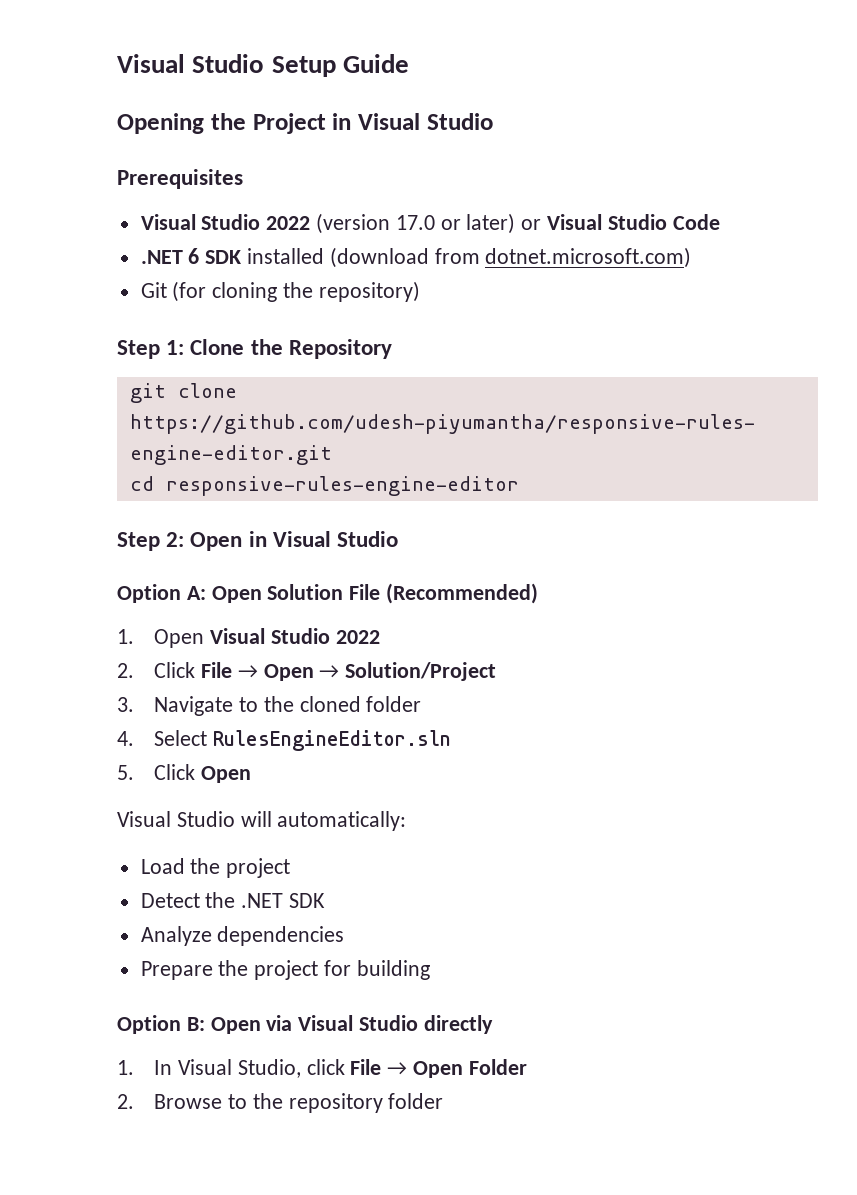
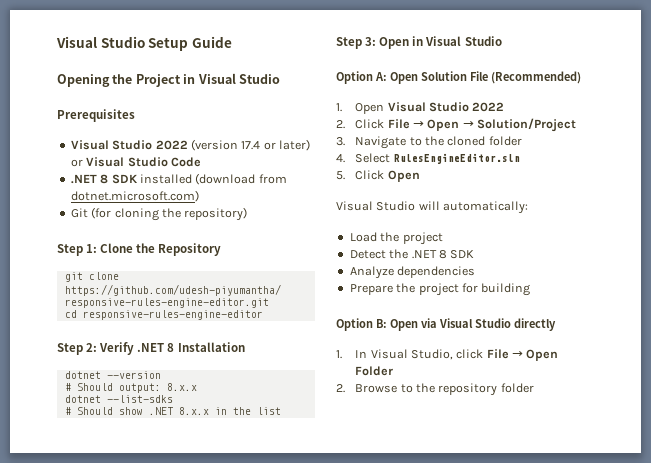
[395,215,435,230] 17.0 -> [241,141,261,150] 17.4
[188,248,200,264] 6 -> [100,174,109,184] 8
(185, 539) none -> [99,342,245,355] [64,371,161,379] [64,383,197,393] [64,395,173,403] [64,407,281,415] [336,37,377,49] Verify .NET 8 Installation // dotnet --version // # Should output: 8.x.x // dotnet --list-sdks // # Should show .NET 8.x.x in the list // Step 3:
(284, 900) none -> [438,250,447,259] 8

